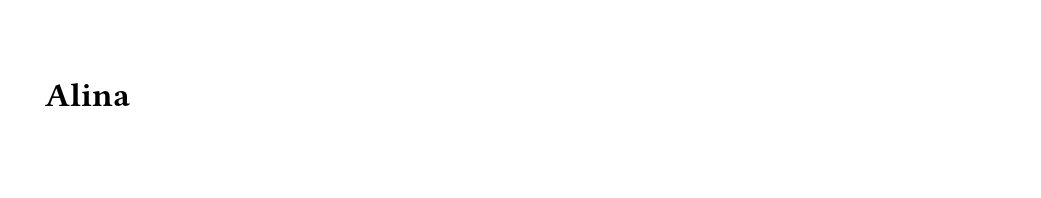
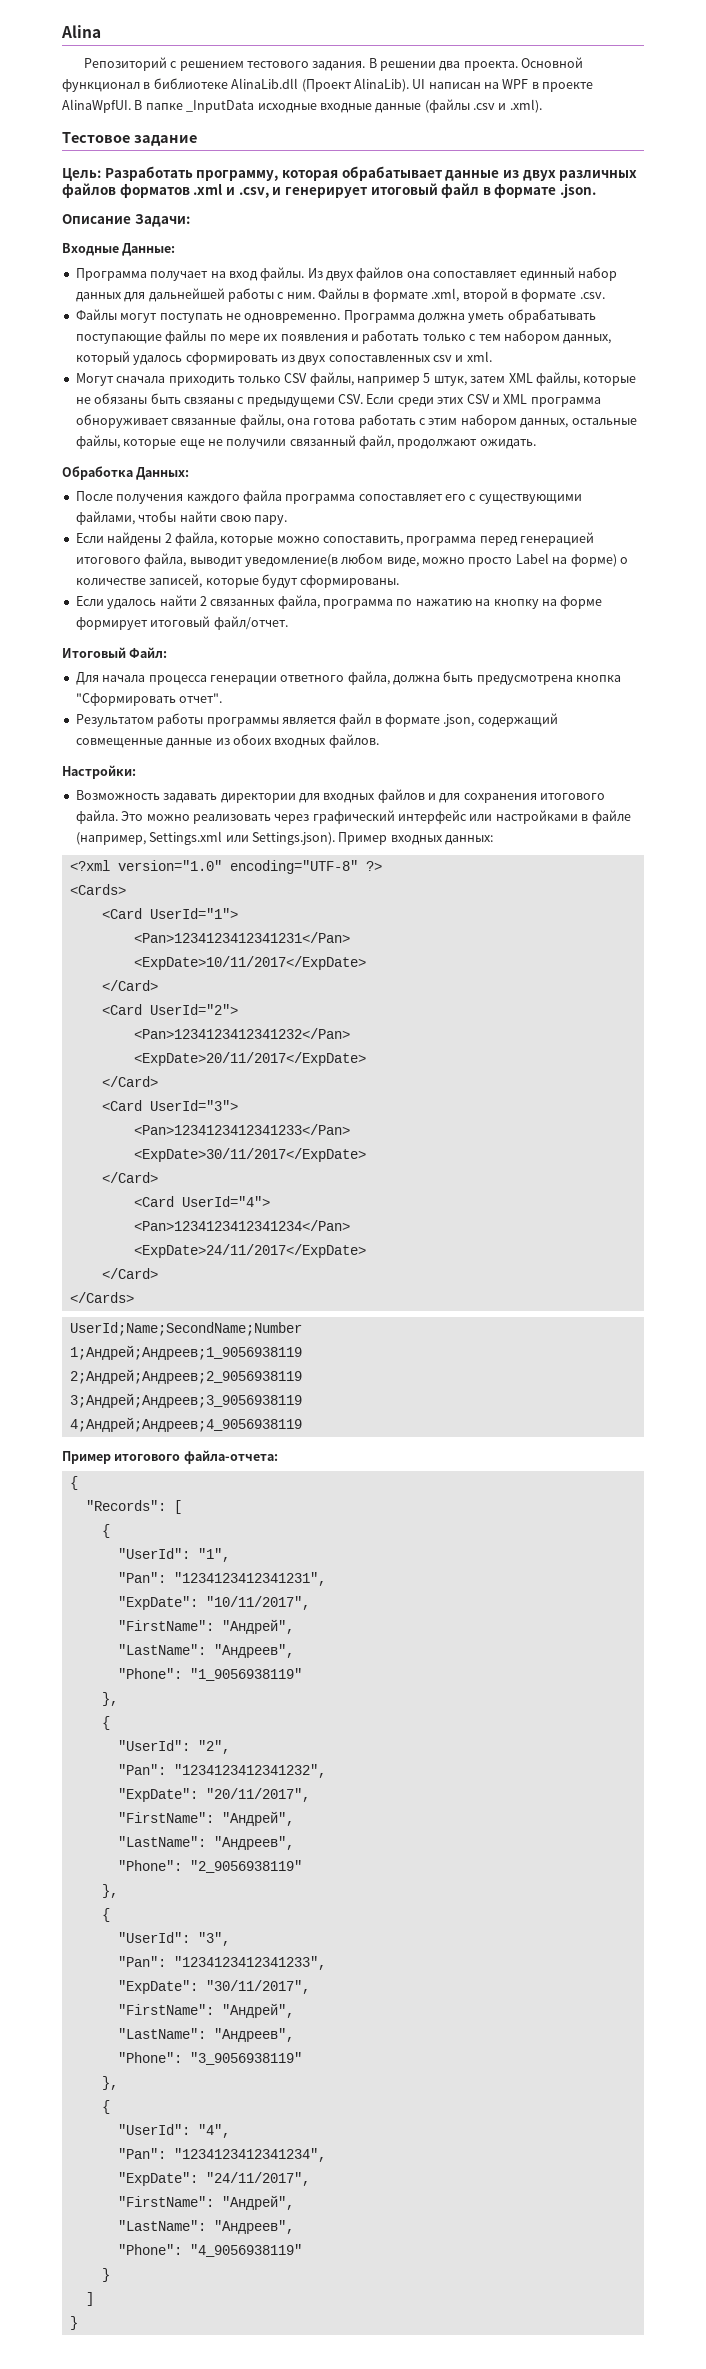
(130, 94) none -> [83,57,584,71] [62,78,594,92] [62,99,542,113] [62,132,197,146] [62,166,638,181] [62,183,597,198] [62,214,190,227] [62,243,176,256] [75,267,617,281] [75,288,605,302] [75,309,596,323] [75,330,612,344] [75,351,492,365] [75,372,637,386] [75,393,601,407] [75,414,637,428] [75,435,536,449] [62,466,190,480] [75,490,582,504] [75,511,288,525] [75,532,595,546] [75,553,628,567] [75,574,400,588] [75,595,603,609] [75,616,288,630] [62,647,168,658] [75,671,622,685] [75,693,223,706] [75,713,558,727] [75,734,379,748] [62,765,136,779] [75,789,606,803] [75,810,631,824] [75,831,493,845] [69,860,382,874] [69,884,126,895] [101,908,238,919] [133,932,350,943] [133,956,366,970] [101,980,158,991] [101,1004,238,1015] [133,1028,350,1039] [133,1052,366,1066] [101,1076,158,1087] [101,1100,238,1111] [133,1124,350,1135] [133,1148,366,1162] [101,1172,158,1183] [133,1196,270,1207] [133,1220,350,1231] [133,1244,366,1258] [101,1268,158,1279] [69,1292,134,1303] [69,1322,302,1336] [69,1345,302,1360] [69,1369,302,1384] [69,1393,302,1408] [69,1417,302,1432] [62,1450,278,1464] [69,1476,78,1490] [85,1500,182,1514] [101,1524,110,1538] [117,1548,230,1562] [117,1572,326,1586] [117,1596,310,1610] [117,1619,294,1634] [117,1644,294,1658] [117,1668,302,1681] [101,1692,118,1706] [101,1716,110,1730] [117,1740,230,1754] [117,1764,326,1778] [117,1788,310,1802] [117,1811,294,1826] [117,1836,294,1850] [117,1860,302,1873] [101,1884,118,1898] [101,1908,110,1922] [117,1932,230,1946] [117,1956,326,1970] [117,1980,310,1994] [117,2003,294,2018] [117,2028,294,2042] [117,2052,302,2065] [101,2076,118,2090] [101,2100,110,2114] [117,2124,230,2138] [117,2148,326,2162] [117,2172,310,2186] [117,2195,294,2210] [117,2220,294,2234] [117,2244,302,2257] [101,2268,110,2282] [85,2292,94,2306] [69,2316,78,2330] // Репозиторий с решением тестового задания. В решении два проекта. Основной функционал в библиотеке AlinaLib.dll (Проект AlinaLib). UI написан на WPF в проекте AlinaWpfUI. В папке _InputData исходные входные данные (файлы .csv и .xml). // Тестовое задание // Цель: Разработать программу, которая обрабатывает данные из двух различных файлов форматов .xml и .csv, и генерирует итоговый файл в формате .json. // Описание Задачи: // Входные Данные: // Программа получает на вход файлы. Из двух файлов она сопоставляет единный набор данных для дальнейшей работы с ним. Файлы в формате .xml, второй в формате .csv. // Файлы могут поступать не одновременно. Программа должна уметь обрабатывать поступающие файлы по мере их появления и работать только с тем набором данных, который удалось сформировать из двух сопоставленных csv и xml. // Могут сначала приходить только CSV файлы, например 5 штук, затем XML файлы, которые не обязаны быть свзяаны с предыдущеми CSV. Если среди этих CSV и XML программа обноруживает связанные файлы, она готова работать с этим набором данных, остальные файлы, которые еще не получили связанный файл, продолжают ожидать. // Обработка Данных: // После получения каждого файла программа сопоставляет его с существующими файлами, чтобы найти свою пару. // Если найдены 2 файла, которые можно сопоставить, программа перед генерацией итогового файла, выводит уведомление(в любом виде, можно просто Label на форме) о количестве записей, которые будут сформированы. // Если удалось найти 2 связанных файла, программа по нажатию на кнопку на форме формирует итоговый файл/отчет. // Итоговый Файл: // Для начала процесса генерации ответного файла, должна быть предусмотрена кнопка "Сформировать отчет". // Результатом работы программы является файл в формате .json, содержащий совмещенные данные из обоих входных файлов. // Настройки: // Возможность задавать директории для входных файлов и для сохранения итогового файла. Это можно реализовать через графический интерфейс или настройками в файле (например, Settings.xml или Settings.json). Пример входных данных: // <?xml version="1.0" encoding="UTF-8" ?> // <Cards> // <Card UserId="1"> // <Pan>1234123412341231</Pan> // <ExpDate>10/11/2017</ExpDate> // </Card> // <Card UserId="2"> // <Pan>1234123412341232</Pan> // <ExpDate>20/11/2017</ExpDate> // </Card> // <Card UserId="3"> // <Pan>1234123412341233</Pan> // <ExpDate>30/11/2017</ExpDate> // </Card> // <Card UserId="4"> // <Pan>1234123412341234</Pan> // <ExpDate>24/11/2017</ExpDate> // </Card> // </Cards> // UserId;Name;SecondName;Number // 1;Андрей;Андреев;1_9056938119 // 2;Андрей;Андреев;2_9056938119 // 3;Андрей;Андреев;3_9056938119 // 4;Андрей;Андреев;4_9056938119 // Пример итогового файла-отчета: // { // "Records": [ // { // "UserId": "1", // "Pan": "1234123412341231", // "ExpDate": "10/11/2017", // "FirstName": "Андрей", // "LastName": "Андреев", // "Phone": "1_9056938119" // }, // { // "UserId": "2", // "Pan": "1234123412341232", // "ExpDate": "20/11/2017", // "FirstName": "Андрей", // "LastName": "Андреев", // "Phone": "2_9056938119" // }, // { // "UserId": "3", // "Pan": "1234123412341233", // "ExpDate": "30/11/2017", // "FirstName": "Андрей", // "LastName": "Андреев", // "Phone": "3_9056938119" // }, // { // "UserId": "4", // "Pan": "1234123412341234", // "ExpDate": "24/11/2017", // "FirstName": "Андрей", // "LastName": "Андреев", // "Phone": "4_9056938119" // } // ] // }

